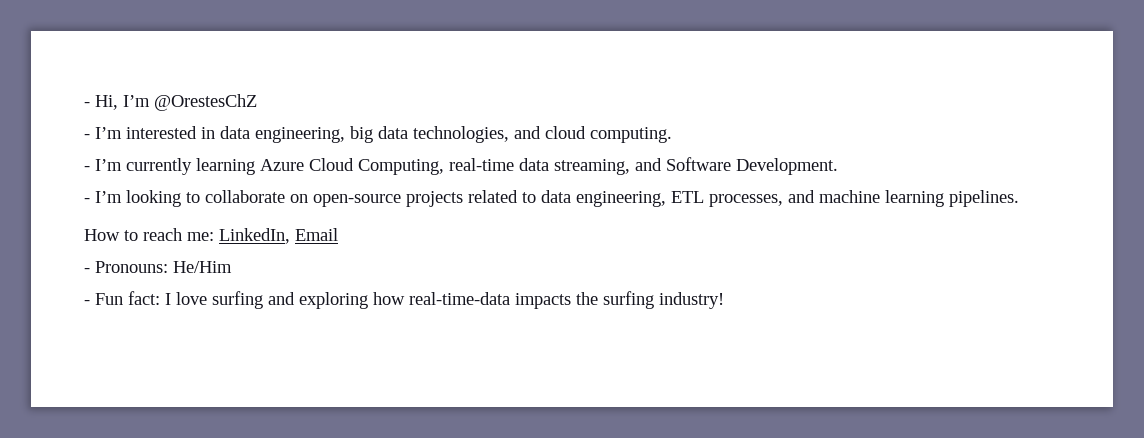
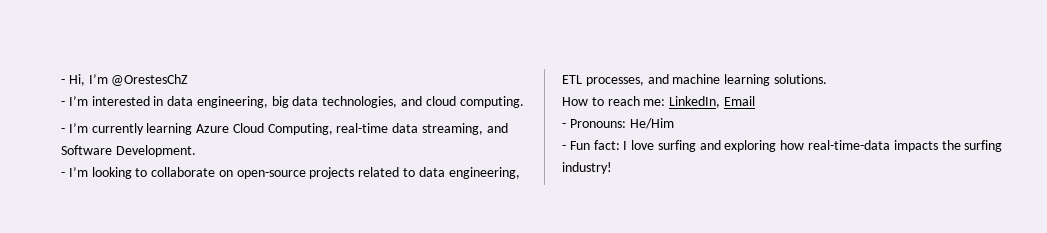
[949,190,1019,207] pipelines. -> [773,74,827,84] solutions.

